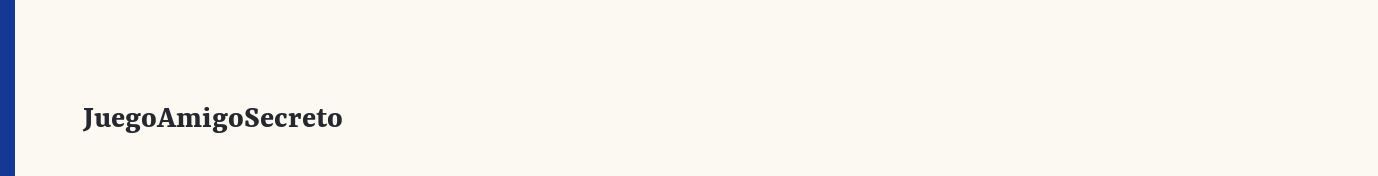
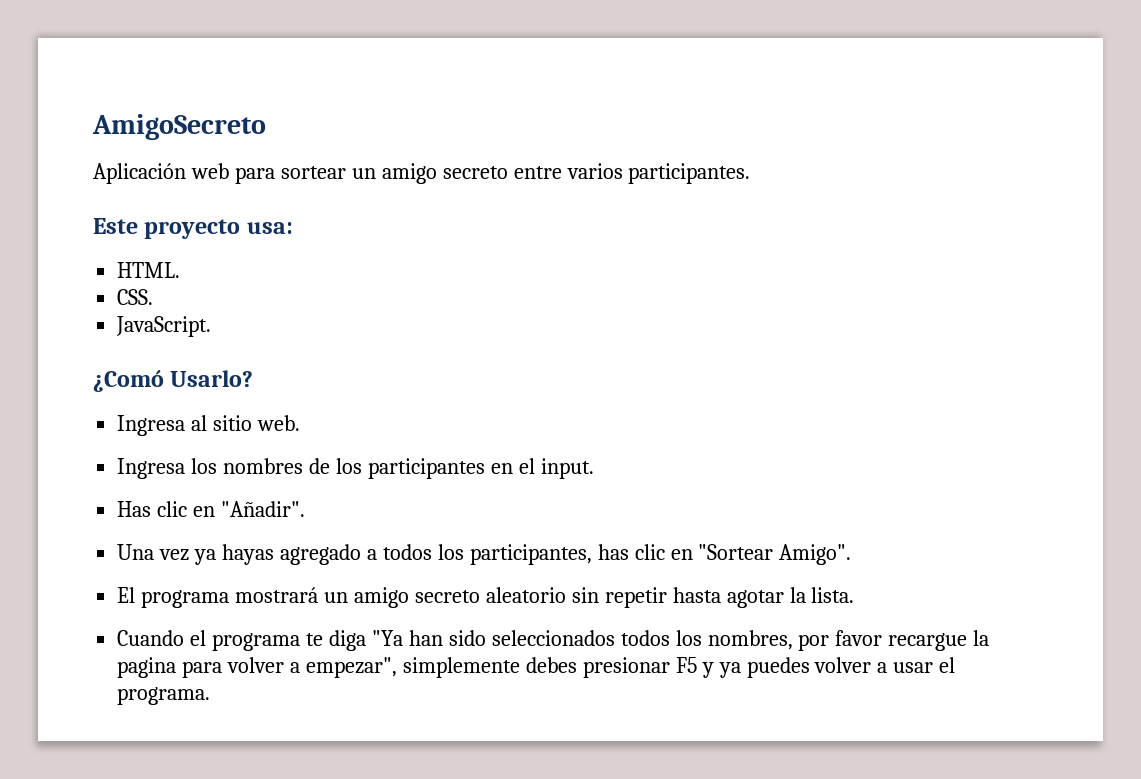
[82,107,343,133] JuegoAmigoSecreto -> [92,114,266,140] [93,163,751,184] [93,218,293,239] [117,262,181,278] [117,289,154,305] [116,316,212,337] [93,370,254,392] [117,415,301,436] [117,458,594,479] [117,501,306,517] [117,544,852,565] [117,587,855,608] [117,630,990,651] [117,657,956,678] [117,687,211,705] AmigoSecreto // Aplicación web para sortear un amigo secreto entre varios participantes. // Este proyecto usa: // HTML. // CSS. // JavaScript. // ¿Comó Usarlo? // Ingresa al sitio web. // Ingresa los nombres de los participantes en el input. // Has clic en "Añadir". // Una vez ya hayas agregado a todos los participantes, has clic en "Sortear Amigo". // El programa mostrará un amigo secreto aleatorio sin repetir hasta agotar la lista. // Cuando el programa te diga "Ya han sido seleccionados todos los nombres, por favor recargue la pagina para volver a empezar", simplemente debes presionar F5 y ya puedes volver a usar el programa.

